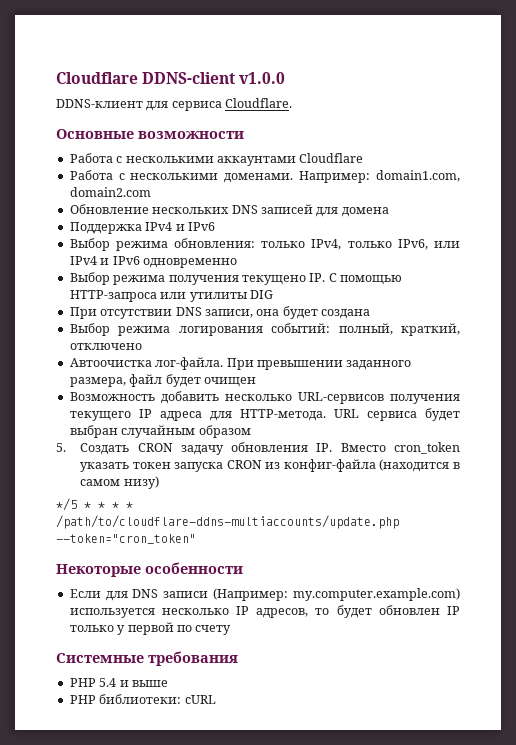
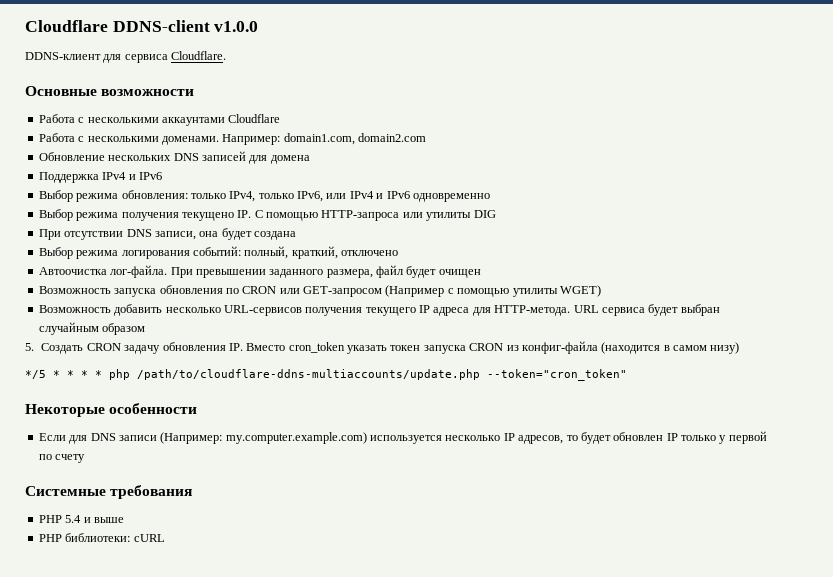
(256, 382) none -> [38,285,601,297] // Возможность запуска обновления по CRON или GET-запросом (Например с помощью утилиты WGET)
(133, 505) none -> [109,369,130,380] php

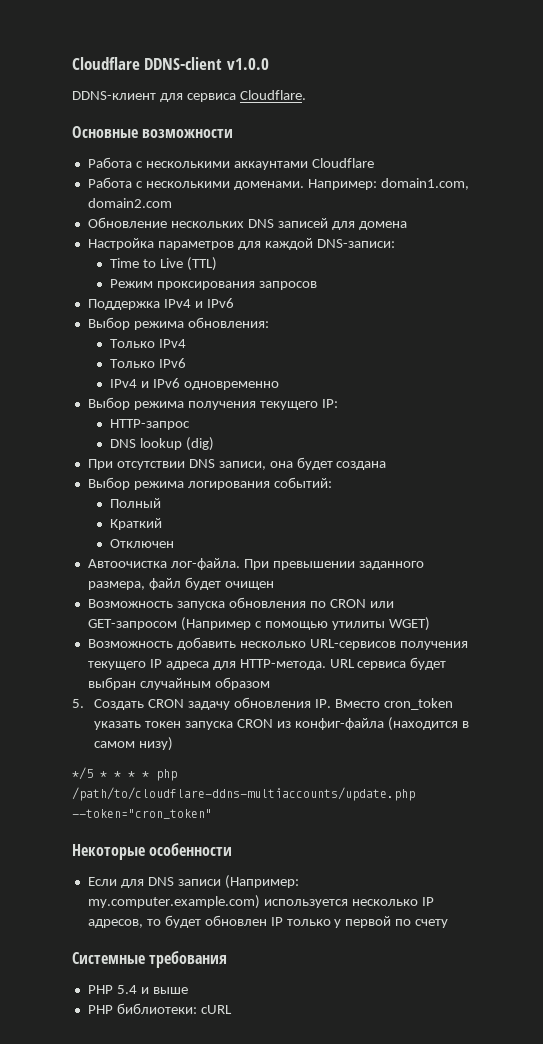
(310, 159) none -> [87,238,395,250] [110,257,217,271] [110,279,317,290] // Настройка параметров для каждой DNS-записи: // Time to Live (TTL) // Режим проксирования запросов
[190,191,347,202] только IPv4, только IPv6, или -> [110,339,187,348] [110,358,187,368] // Только IPv4 // Только IPv6 //
[181,210,496,221] текущено IP. С помощью HTTP-запроса или утилиты DIG -> [259,399,338,410] [110,419,191,430] [110,437,214,451] текущего IP: // HTTP-запрос // DNS lookup (dig)
[244,246,398,259] полный, краткий, отключено -> [110,498,162,508] [110,518,163,530] [110,539,175,548] // Полный // Краткий // Отключен

